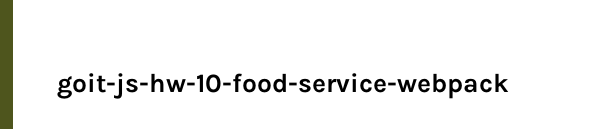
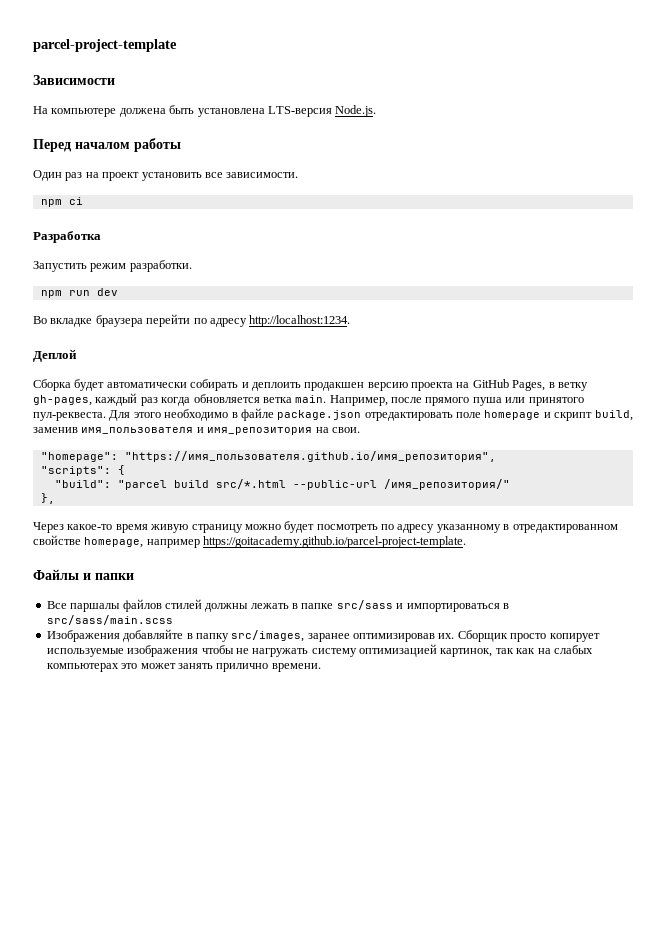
[57,73,509,99] goit-js-hw-10-food-service-webpack -> [33,39,177,52] [33,75,115,85] [33,105,377,117] [33,138,181,152] [33,170,299,181] [40,197,83,207] [33,231,101,243] [33,260,192,272] [40,288,118,298] [33,314,351,327] [33,349,77,362] [33,379,588,391] [33,393,584,406] [33,408,633,421] [33,427,360,435] [40,451,496,462] [40,465,125,476] [54,479,510,490] [40,493,55,504] [33,521,618,533] [33,535,467,548] [33,569,134,580] [46,599,509,612] [46,615,173,625] [46,629,600,642] [46,644,593,657] [46,663,321,672] parcel-project-template // Зависимости // На компьютере должена быть установлена LTS-версия Node.js. // Перед началом работы // Один раз на проект установить все зависимости. // npm ci // Разработка // Запустить режим разработки. // npm run dev // Во вкладке браузера перейти по адресу http://localhost:1234. // Деплой // Сборка будет автоматически собирать и деплоить продакшен версию проекта на GitHub Pages, в ветку gh-pages, каждый раз когда обновляется ветка main. Например, после прямого пуша или принятого пул-реквеста. Для этого необходимо в файле package.json отредактировать поле homepage и скрипт build, заменив имя_пользователя и имя_репозитория на свои. // "homepage": "https://имя_пользователя.github.io/имя_репозитория", // "scripts": { // "build": "parcel build src/*.html --public-url /имя_репозитория/" // }, // Через какое-то время живую страницу можно будет посмотреть по адресу указанному в отредактированном свойстве homepage, например https://goitacademy.github.io/parcel-project-template. // Файлы и папки // Все паршалы файлов стилей должны лежать в папке src/sass и импортироваться в src/sass/main.scss // Изображения добавляйте в папку src/images, заранее оптимизировав их. Сборщик просто копирует используемые изображения чтобы не нагружать систему оптимизацией картинок, так как на слабых компьютерах это может занять прилично времени.

